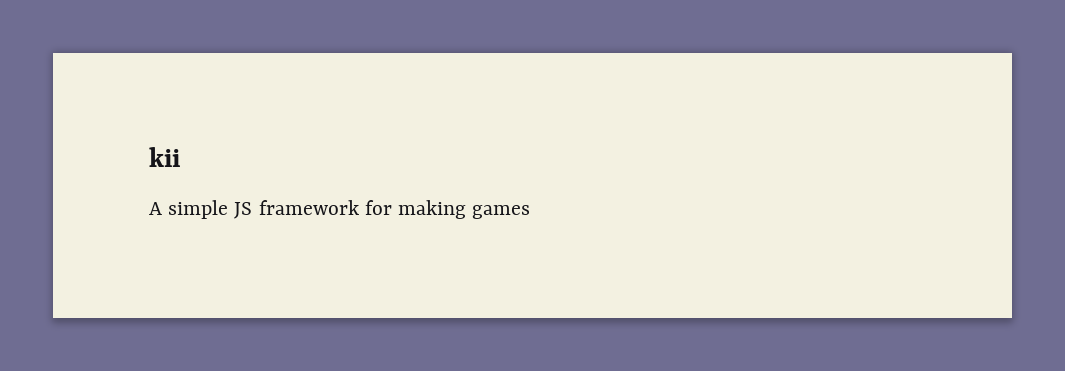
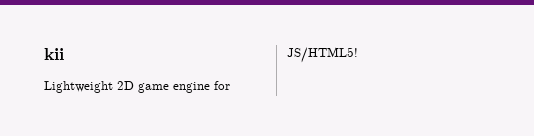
[149,200,531,219] A simple JS framework for making games -> [44,81,230,93] [287,47,358,63] Lightweight 2D game engine for JS/HTML5!

